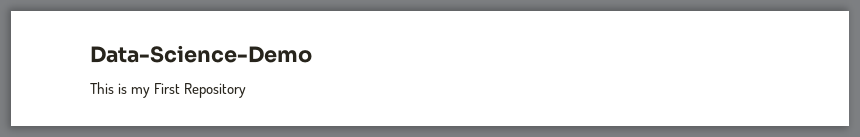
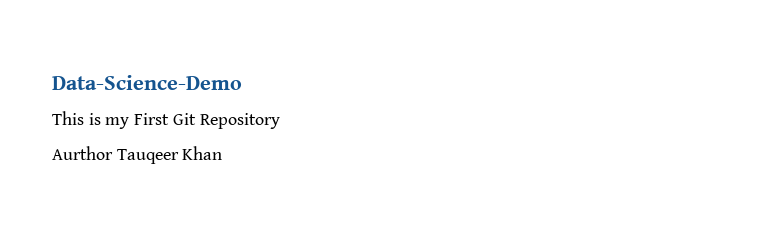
(181, 88) none -> [172,113,196,125] Git
(247, 90) none -> [52,146,223,164] // Aurthor Tauqeer Khan

